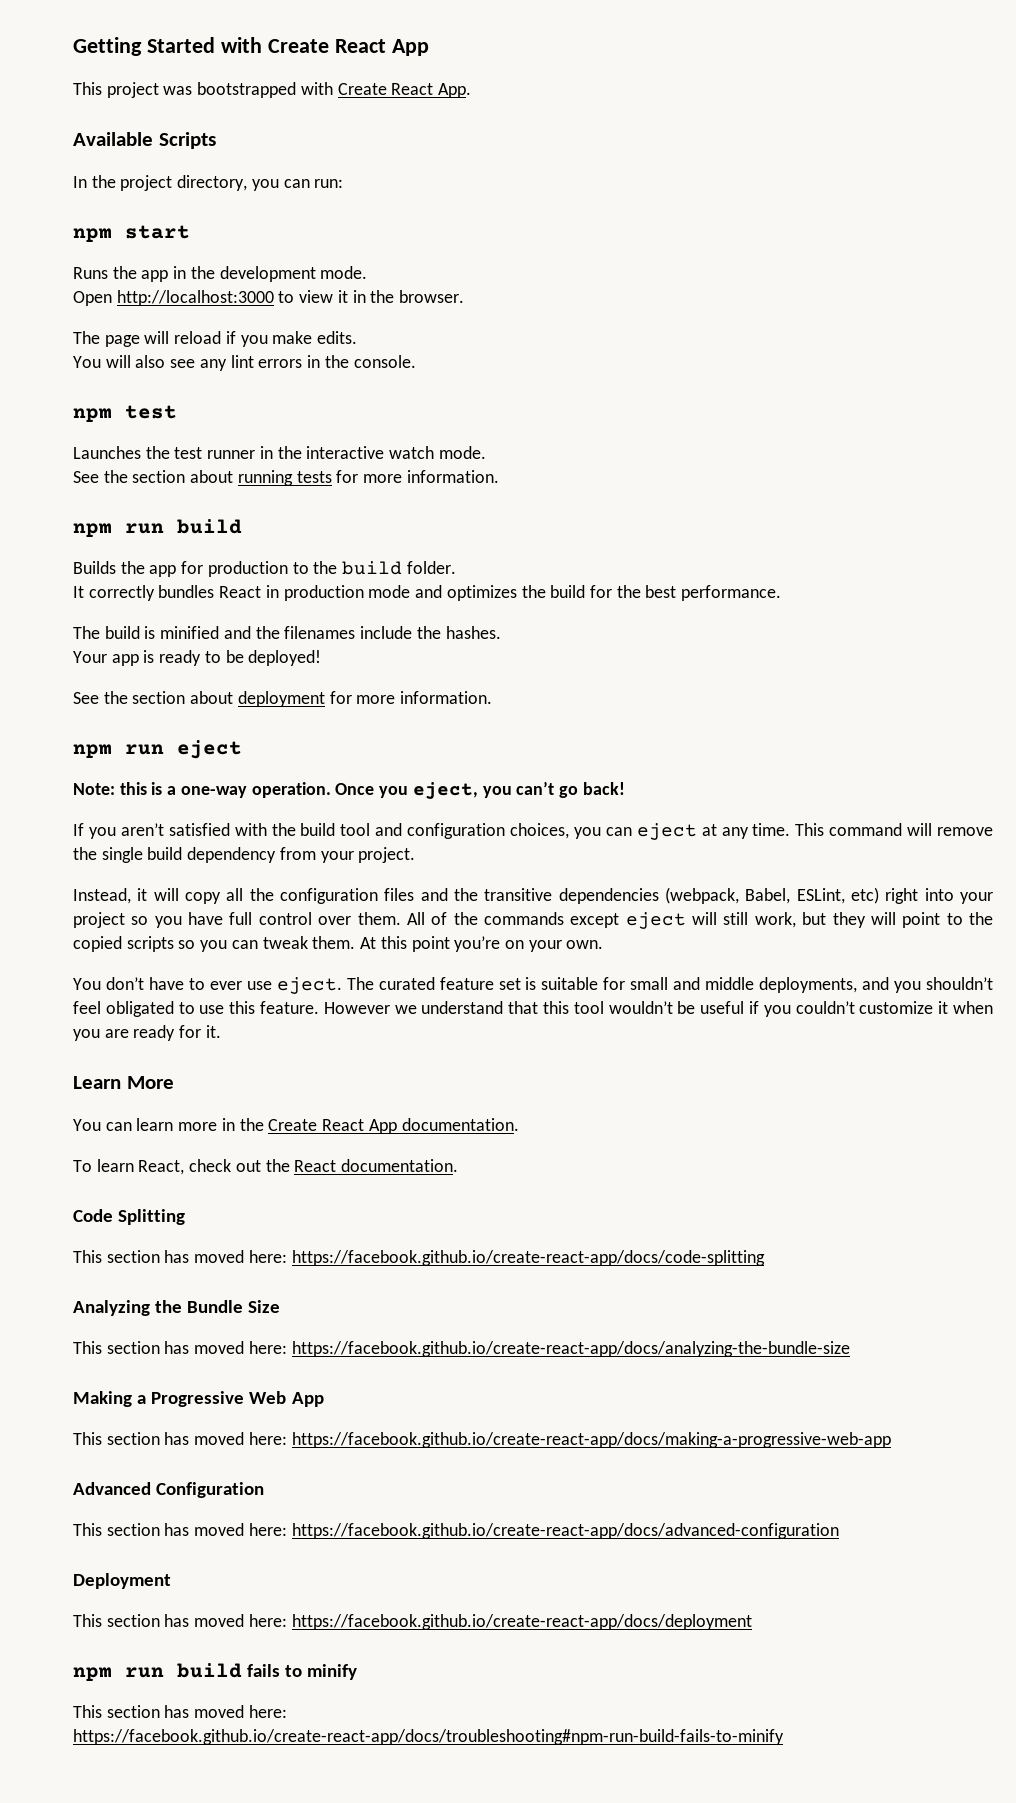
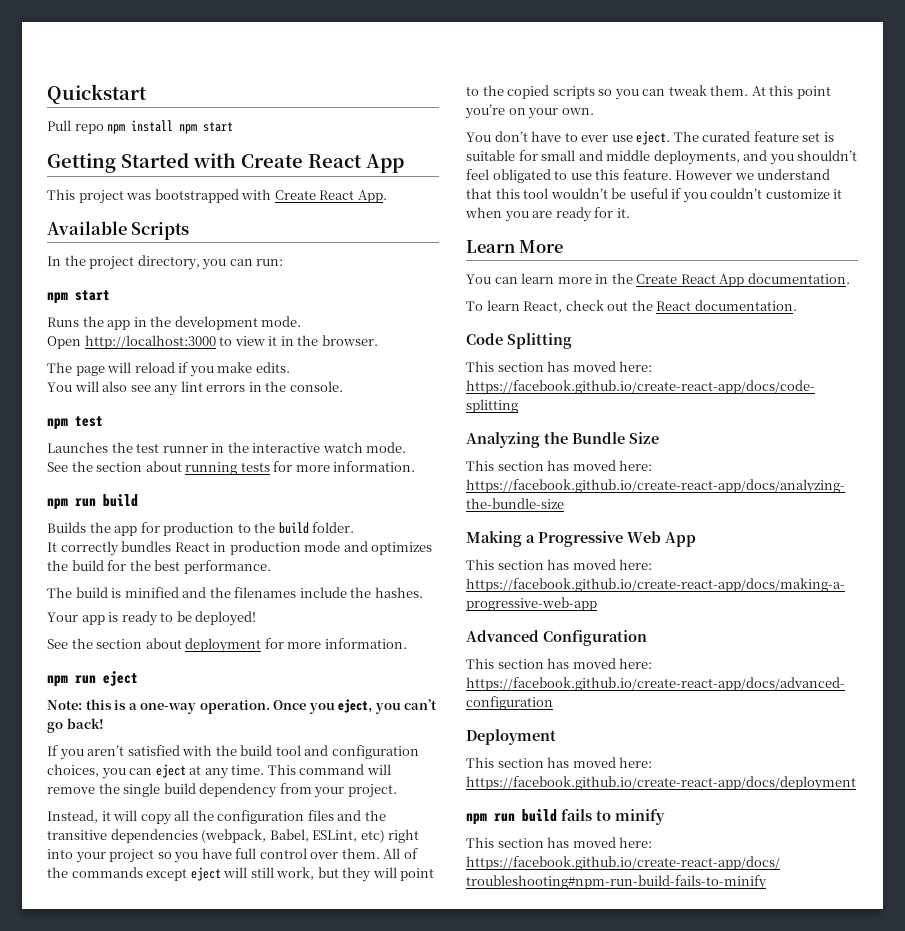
(73, 46) none -> [47,84,147,104] [47,120,234,134] Quickstart // Pull repo npm install npm start //

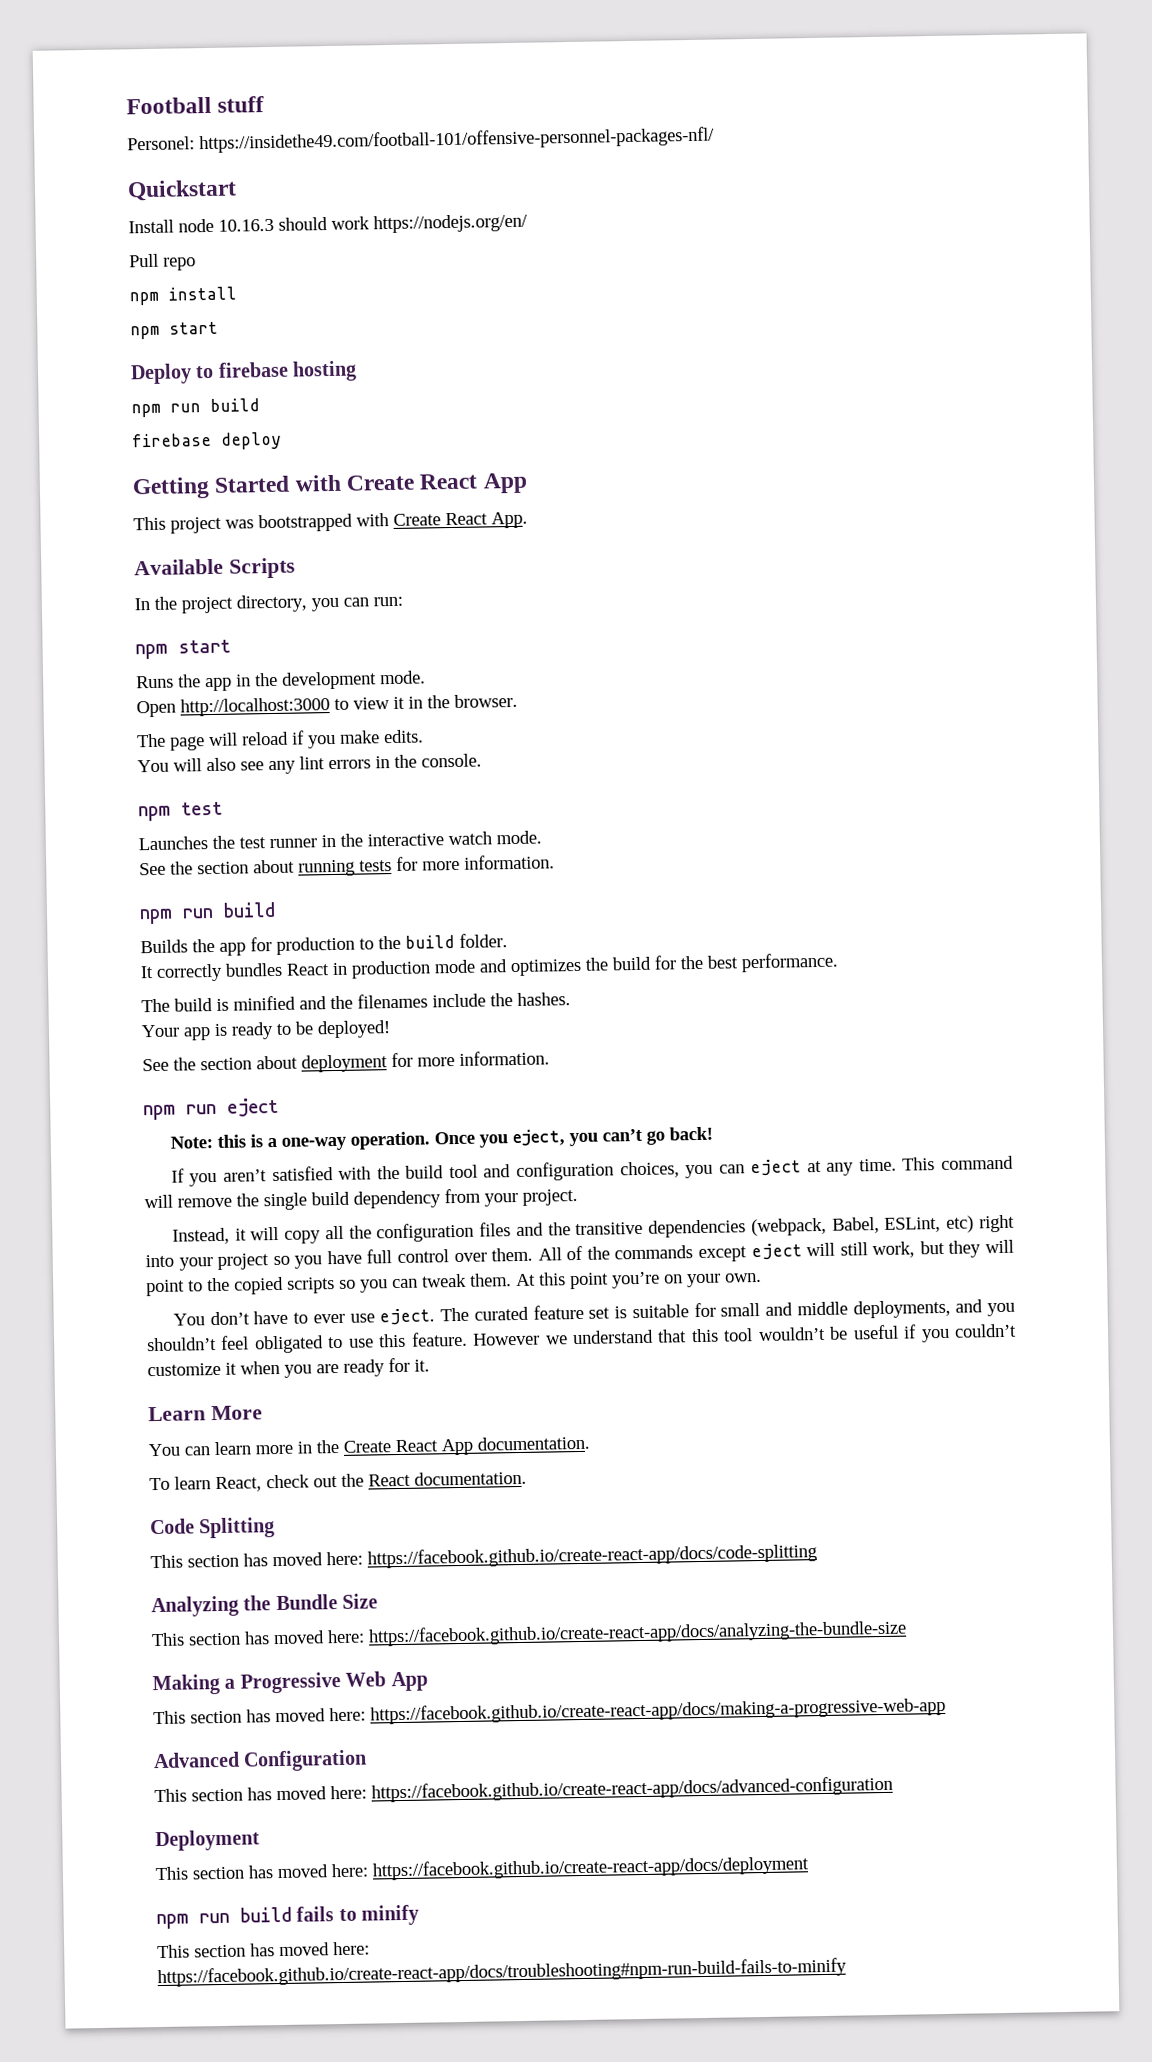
[47,84,147,104] Quickstart -> [126,96,266,115] [127,126,715,154] [127,179,237,202] [128,213,528,234] Football stuff // Personel: https://insidethe49.com/football-101/offensive-personnel-packages-nfl/ // Quickstart // Install node 10.16.3 should work https://nodejs.org/en/
(104, 129) none -> (196, 264) //
[179,122,234,134] npm start -> [130,321,218,340] [130,360,358,385] [131,398,260,418] [132,431,282,450] // npm start // Deploy to firebase hosting // npm run build // firebase deploy

